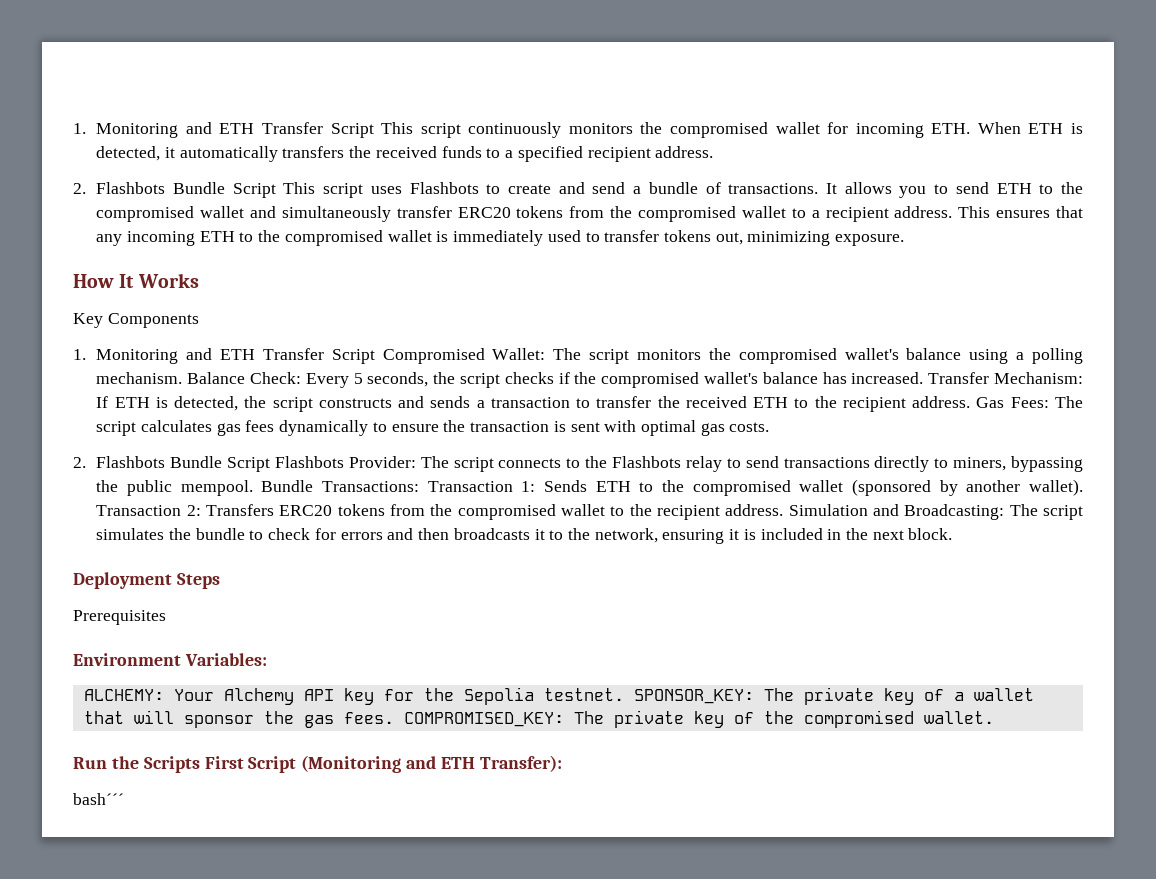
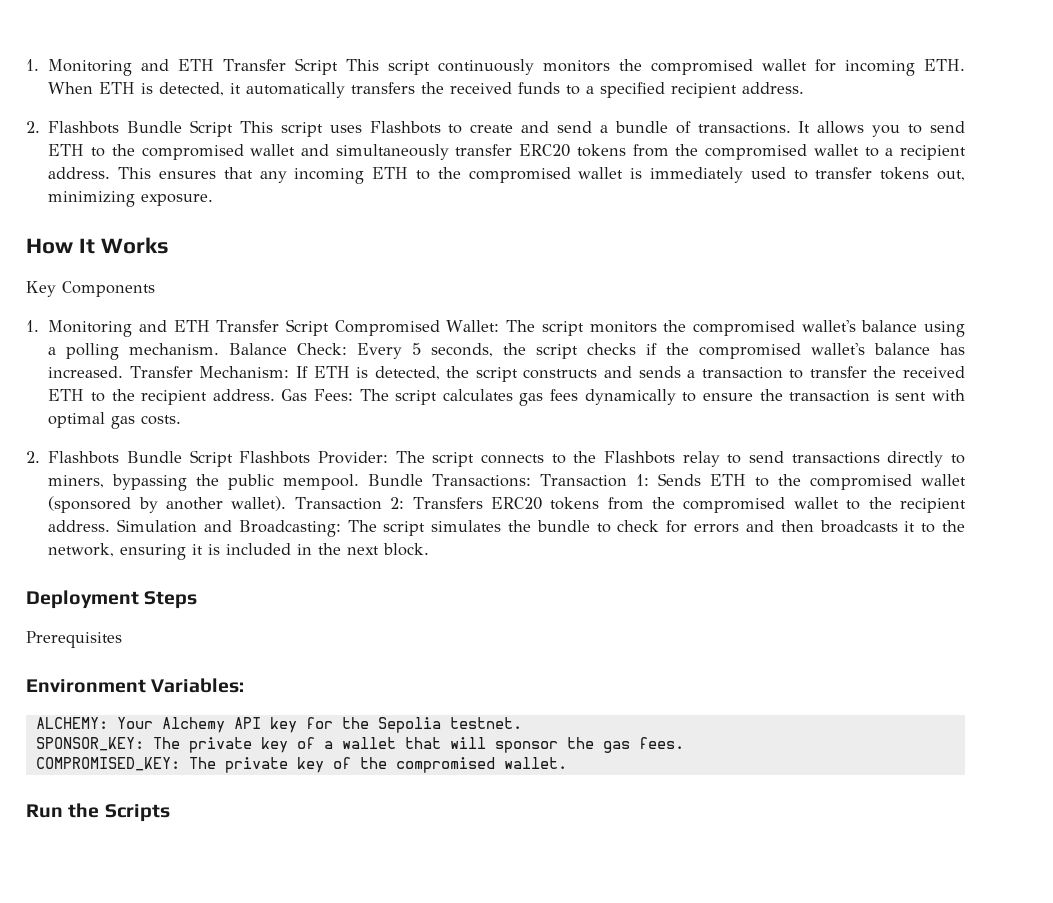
(624, 694) none -> (522, 723) //
(394, 718) none -> (684, 743) //
[204,755,562,773] [73,793,124,805] First Script (Monitoring and ETH Transfer): // bash´´´ -> (170, 813) none

